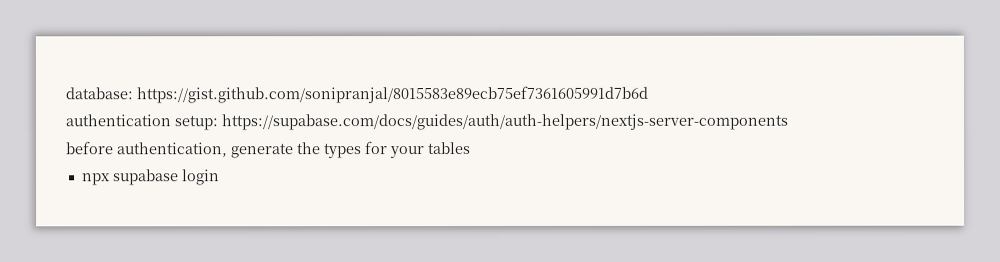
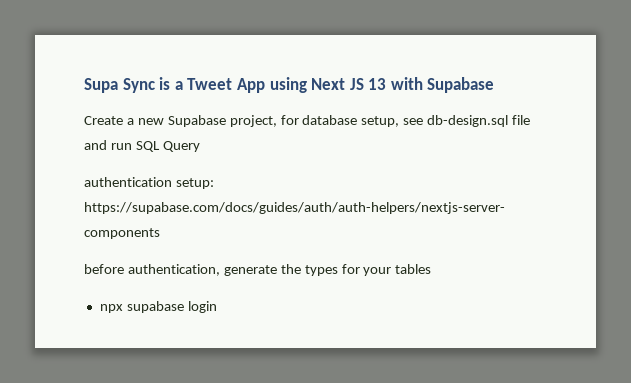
[65,85,648,104] database: https://gist.github.com/sonipranjal/8015583e89ecb75ef7361605991d7b6d -> [84,77,495,93] [84,115,531,127] [84,140,200,152] Supa Sync is a Tweet App using Next JS 13 with Supabase // Create a new Supabase project, for database setup, see db-design.sql file and run SQL Query

